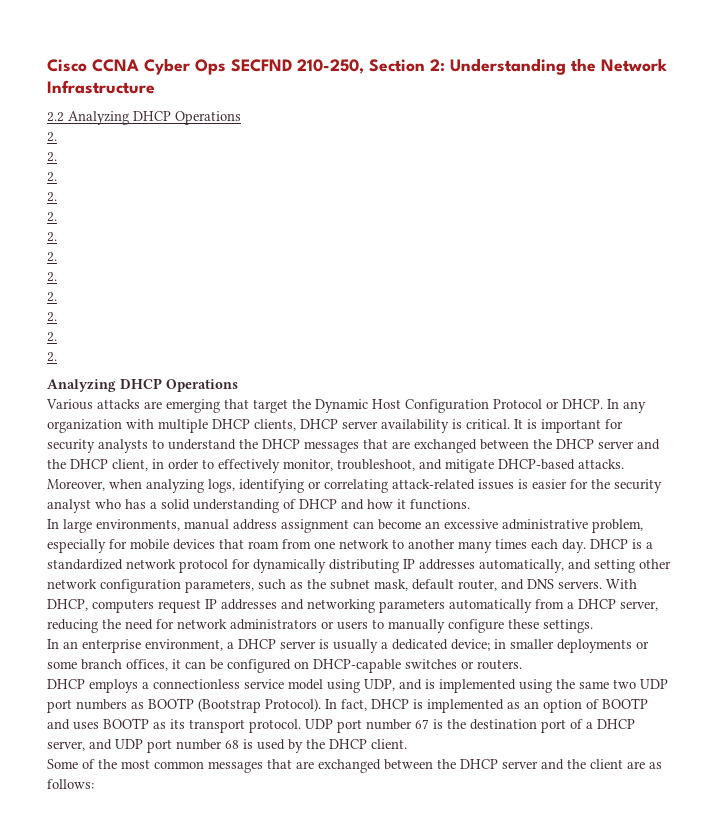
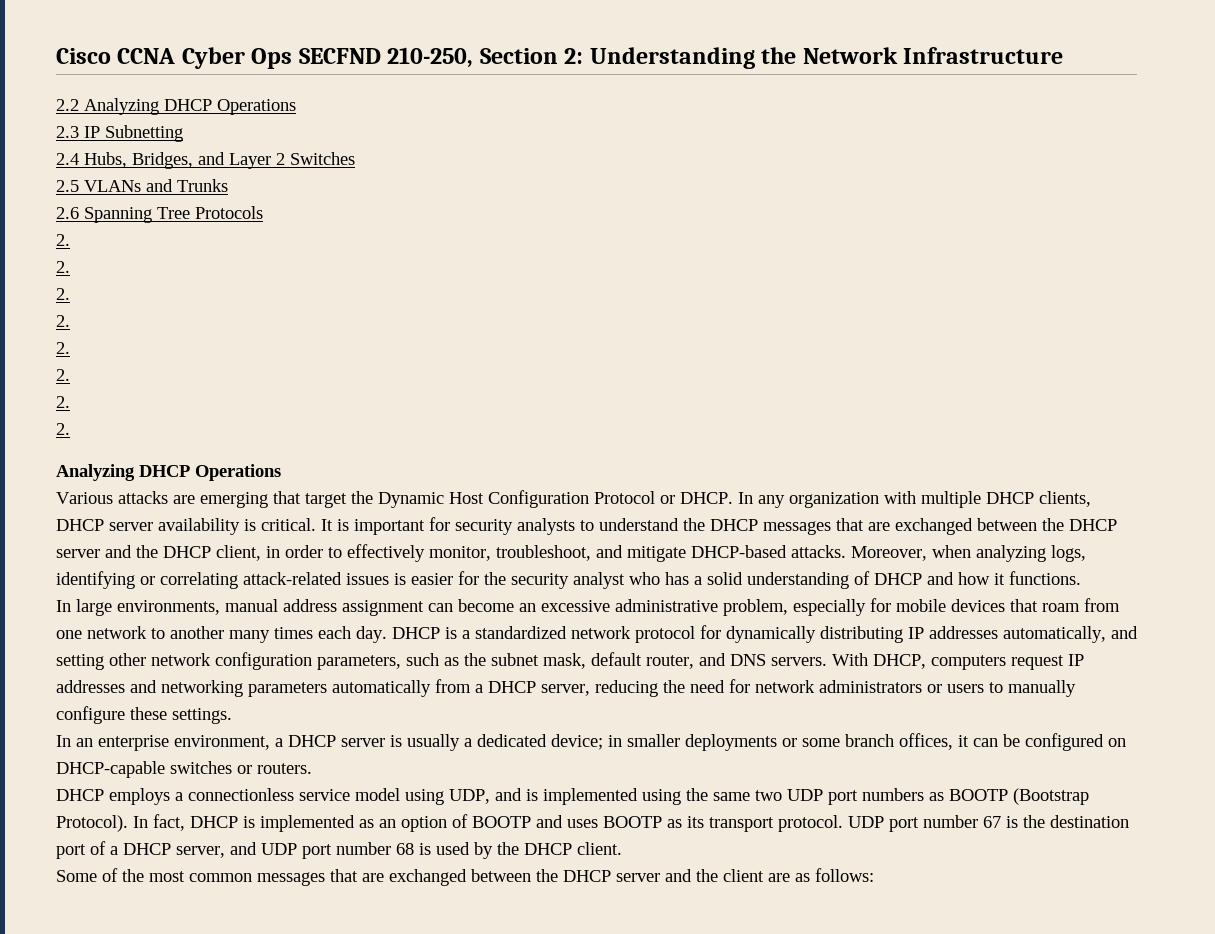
[47,132,57,142] [47,152,57,162] [47,172,57,182] [47,192,57,202] 2. // 2. // 2. // 2. -> [56,125,183,142] [56,152,355,169] [56,179,228,192] [56,206,263,223] 2.3 IP Subnetting // 2.4 Hubs, Bridges, and Layer 2 Switches // 2.5 VLANs and Trunks // 2.6 Spanning Tree Protocols

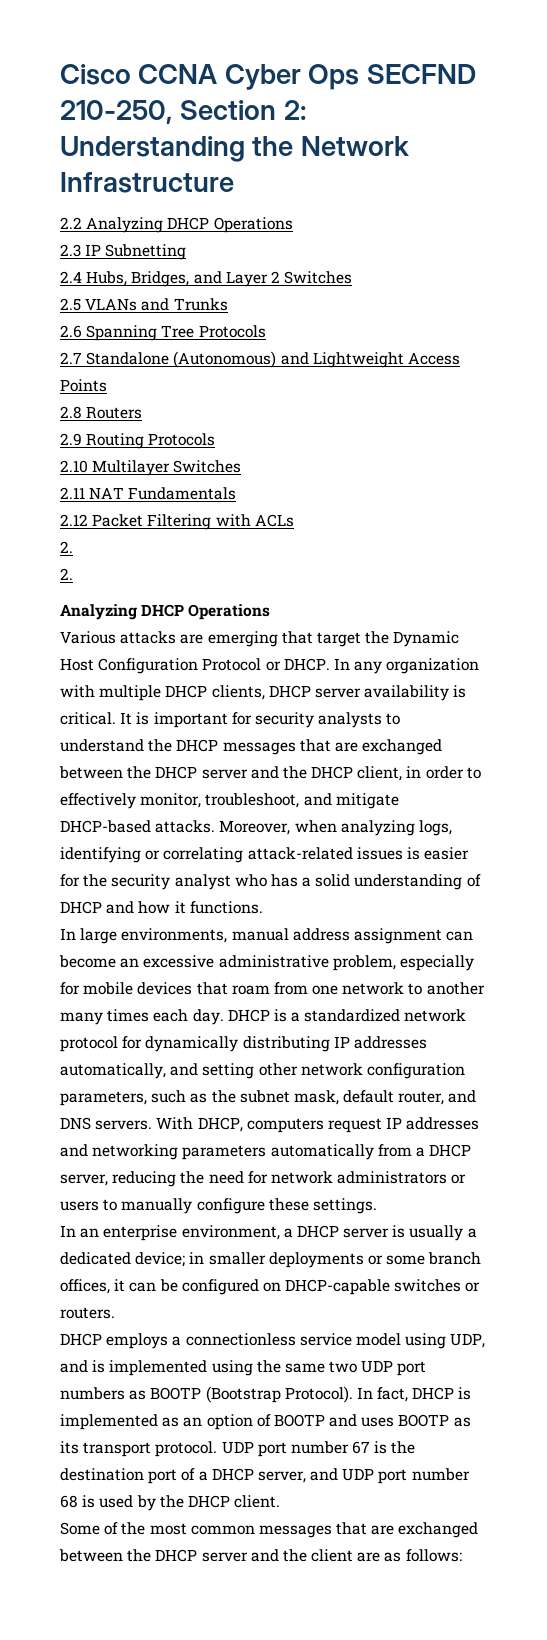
[56,234,70,246] [56,261,70,273] [56,288,70,300] [56,315,70,327] [56,342,70,354] [56,369,70,381] 2. // 2. // 2. // 2. // 2. // 2. -> [60,351,460,368] [60,379,107,392] [60,406,143,419] [60,433,216,449] [60,460,242,476] [60,487,237,500] [60,514,294,530] 2.7 Standalone (Autonomous) and Lightweight Access Points // 2.8 Routers // 2.9 Routing Protocols // 2.10 Multilayer Switches // 2.11 NAT Fundamentals // 2.12 Packet Filtering with ACLs

